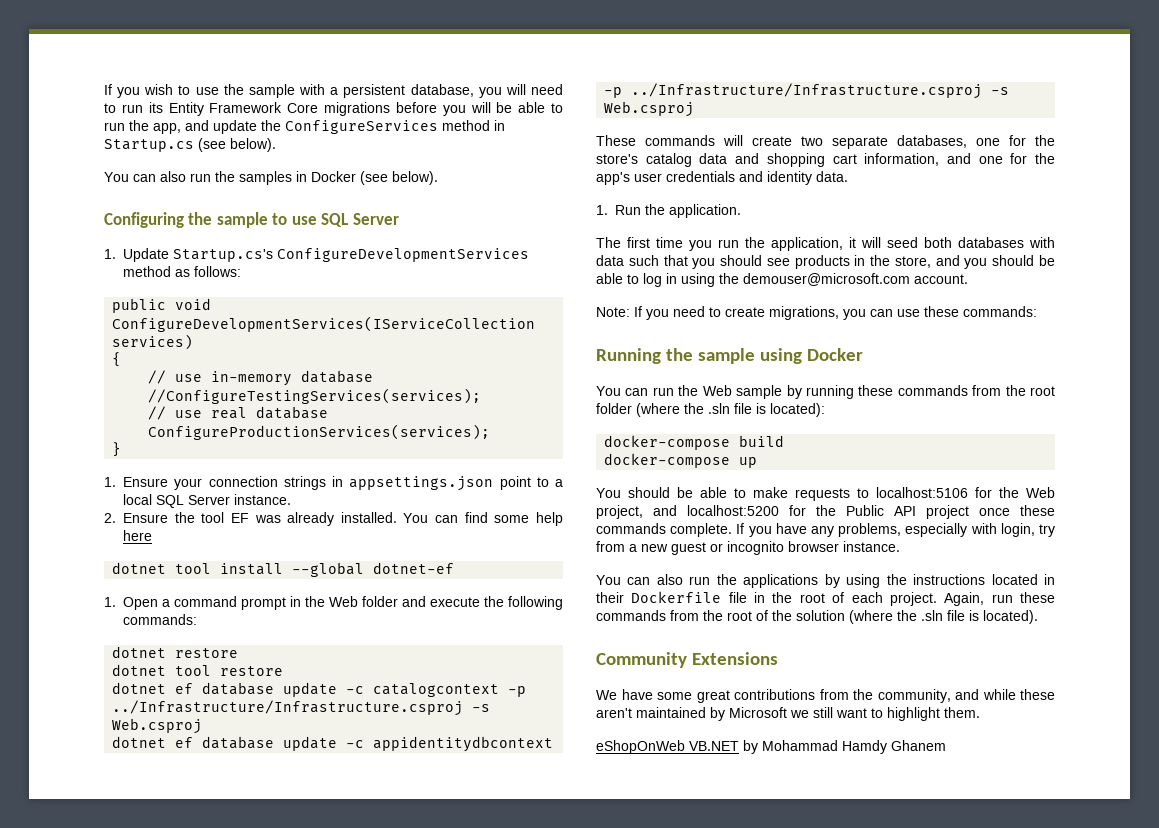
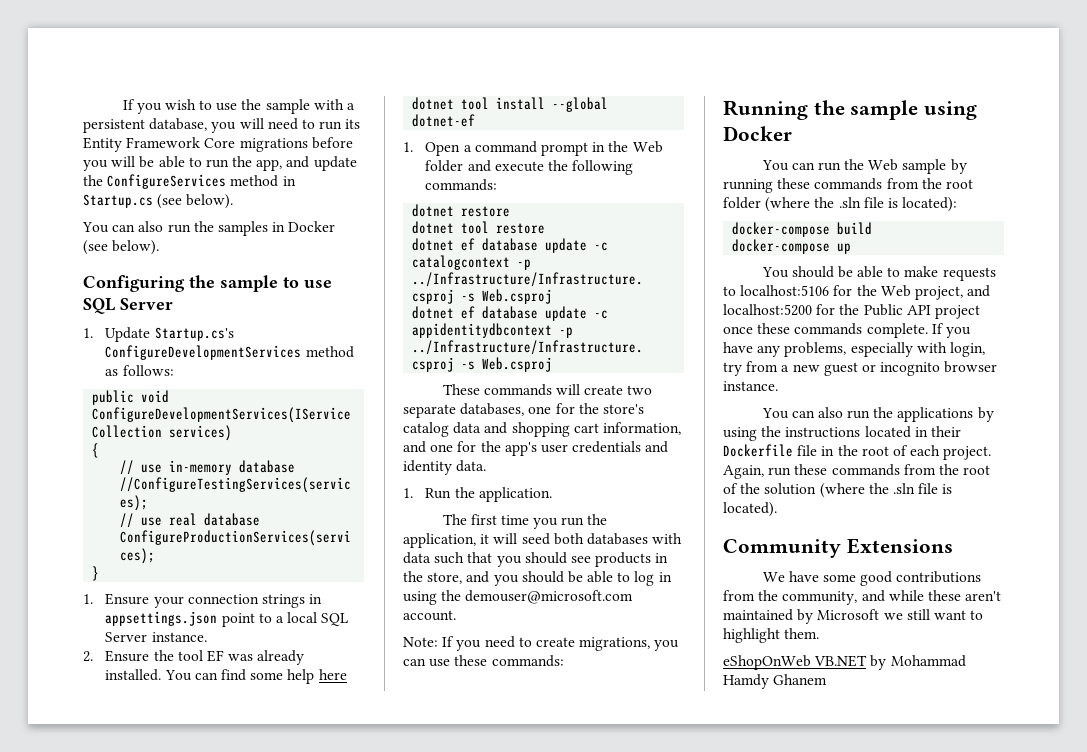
[696,690,730,703] great -> [860,571,893,586] good

